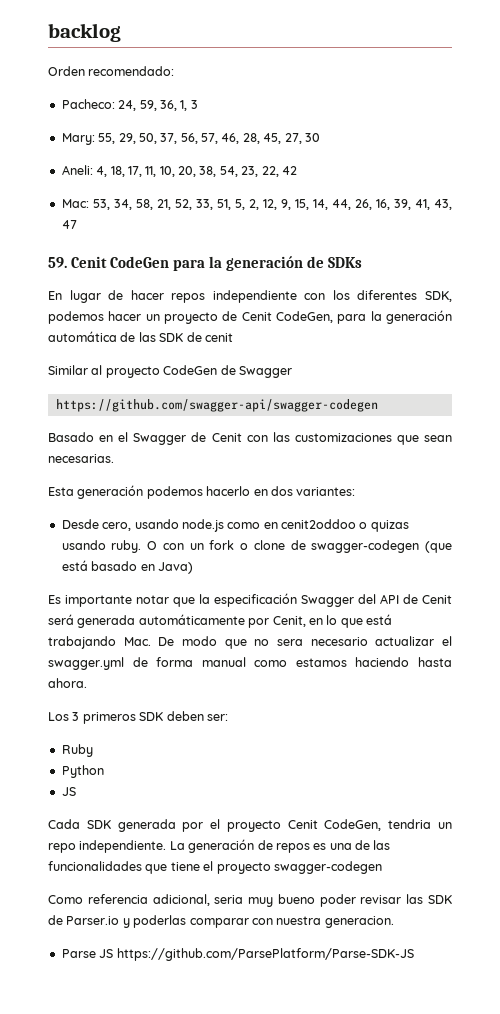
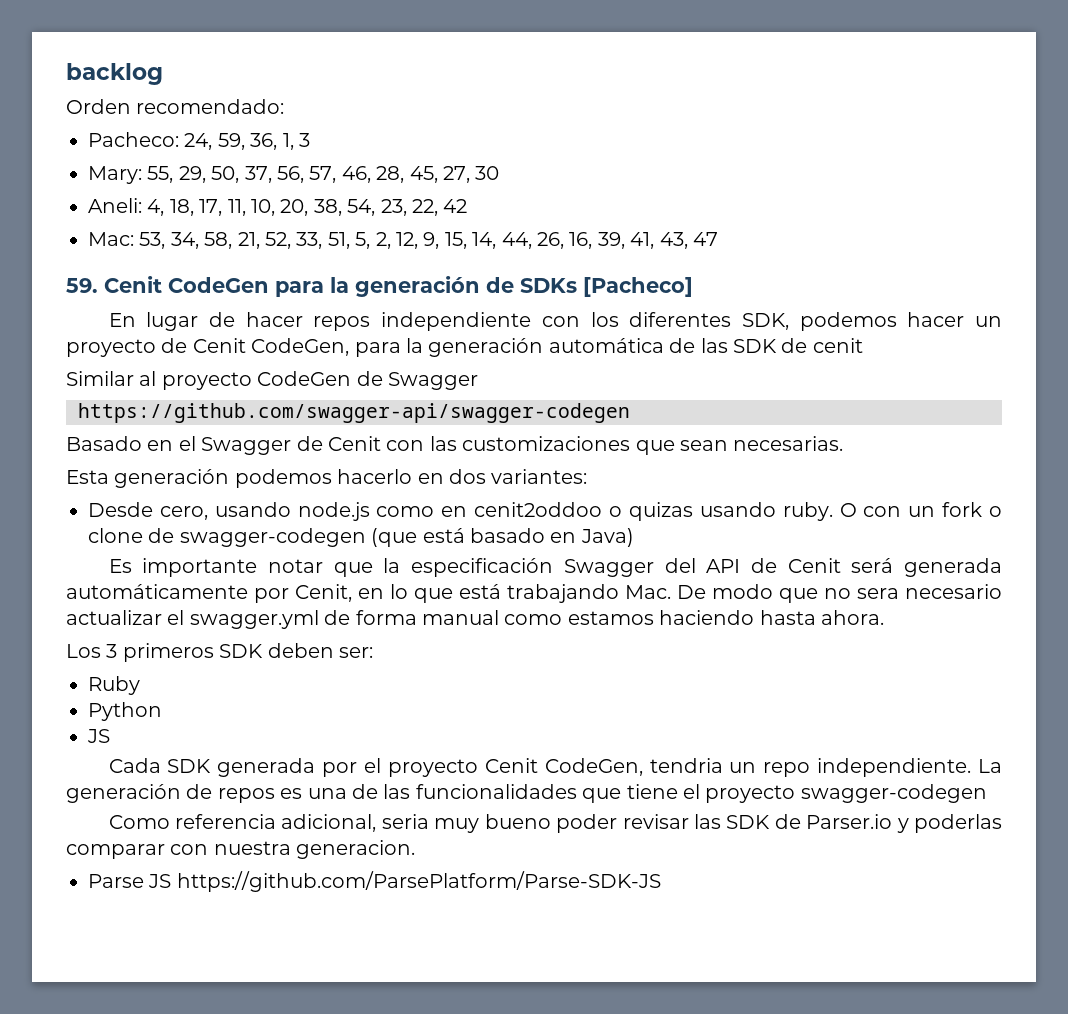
(363, 262) none -> [583,277,693,297] [Pacheco]

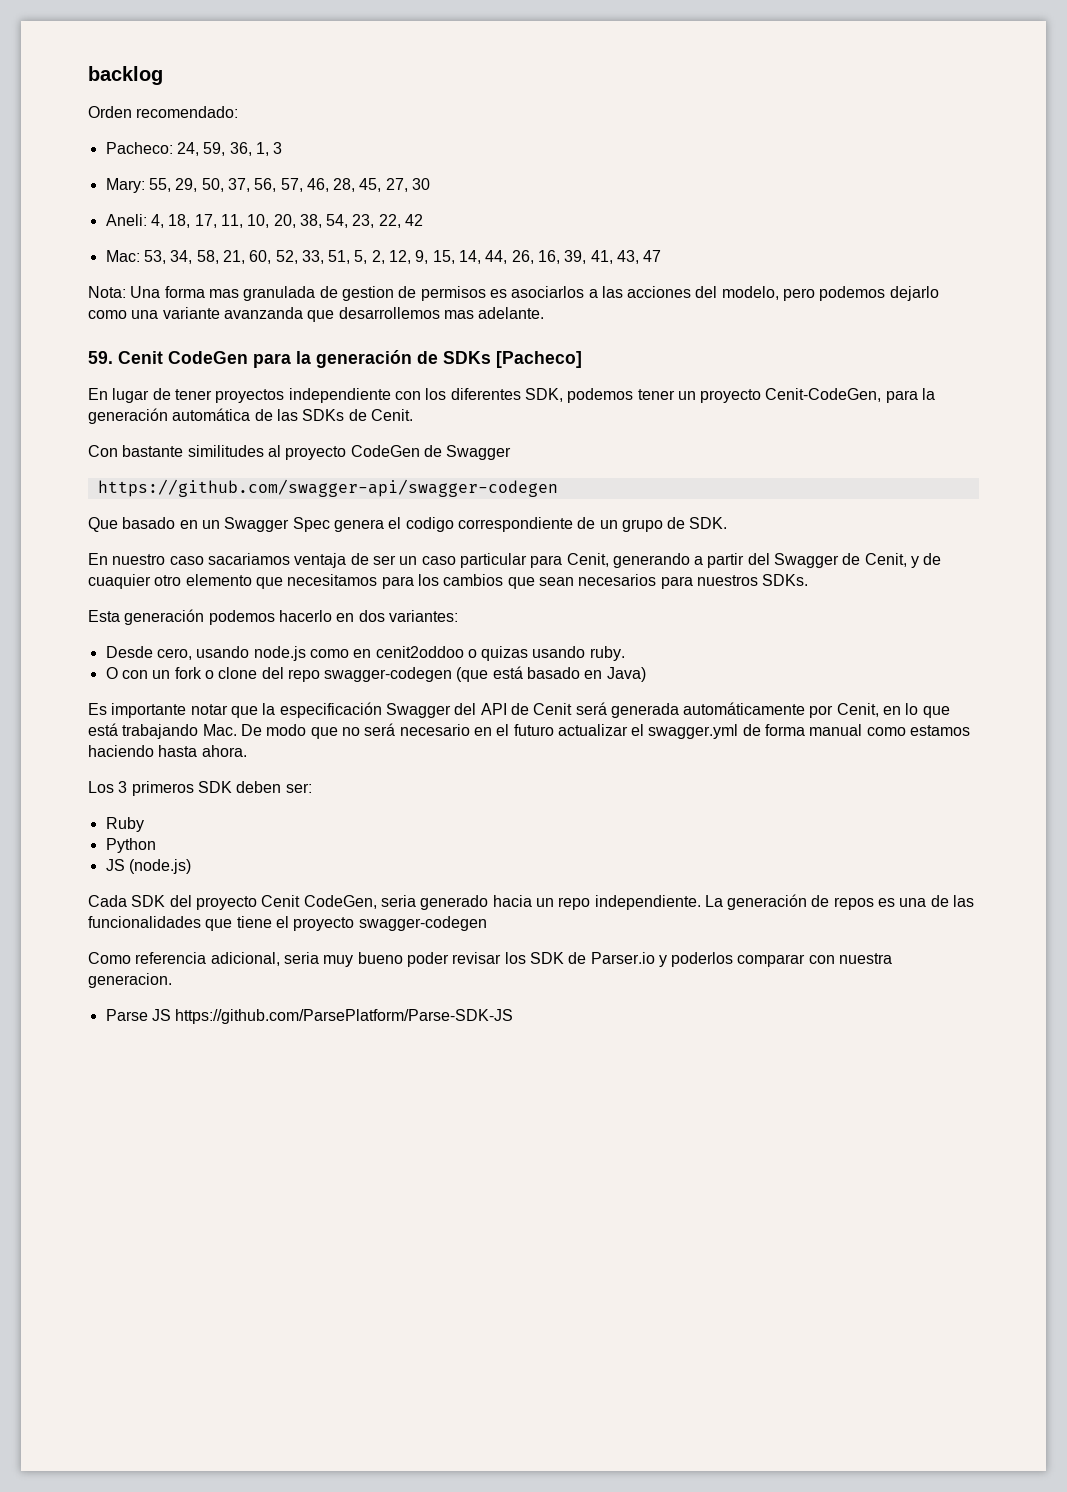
(260, 240) none -> [249,250,272,264] 60,
(718, 239) none -> [88,286,939,301] [88,307,545,322] // Nota: Una forma mas granulada de gestion de permisos es asociarlos a las acciones del modelo, pero podemos dejarlo como una variante avanzanda que desarrollemos mas adelante.
[245,312,371,331] hacer repos -> [174,389,285,403] tener proyectos
[907,312,965,327] hacer -> [637,389,675,400] tener
[161,338,350,356] de Cenit CodeGen, -> [765,388,882,402] Cenit-CodeGen,
[732,338,863,353] [66,371,134,386] SDK de cenit // Similar -> [302,409,413,421] [88,445,264,457] SDKs de Cenit. // Con bastante similitudes
[66,436,844,455] Basado en el Swagger de Cenit con las customizaciones que sean necesarias. -> [88,517,728,532] [88,553,942,568] [88,574,809,589] Que basado en un Swagger Spec genera el codigo correspondiente de un grupo de SDK. // En nuestro caso sacariamos ventaja de ser un caso particular para Cenit, generando a partir del Swagger de Cenit, y de cuaquier otro elemento que necesitamos para los cambios que sean necesarios para nuestros SDKs.
(833, 511) none -> (625, 653) //
[148,528,175,543] de -> [261,667,320,682] del repo
[857,584,1002,599] sera necesario -> [364,723,554,736] será necesario en el futuro
(110, 736) none -> [128,859,191,874] (node.js)
[217,758,723,777] generada por el proyecto Cenit CodeGen, tendria -> [169,895,532,910] del proyecto Cenit CodeGen, seria generado hacia
[693,814,721,829] las -> [504,952,526,964] los
[914,814,1002,833] poderlas -> [671,952,734,967] poderlos

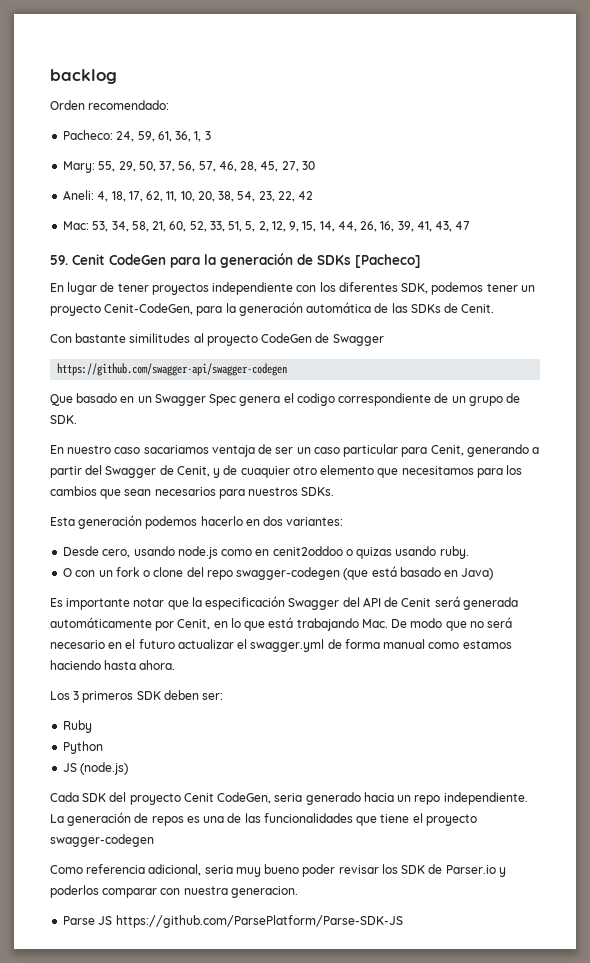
(226, 149) none -> [157,131,172,142] 61,
(217, 221) none -> [146,191,164,202] 62,
[88,286,939,301] [88,307,545,322] // Nota: Una forma mas granulada de gestion de permisos es asociarlos a las acciones del modelo, pero podemos dejarlo como una variante avanzanda que desarrollemos mas adelante. -> (471, 225) none

